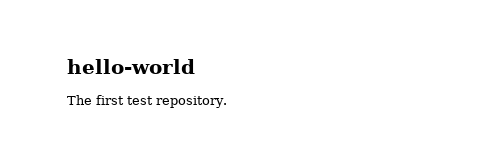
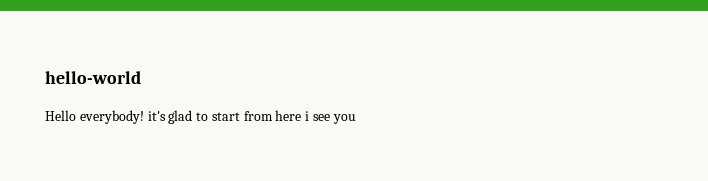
[67,95,227,108] The first test repository. -> [45,110,356,124] Hello everybody! it's glad to start from here i see you

